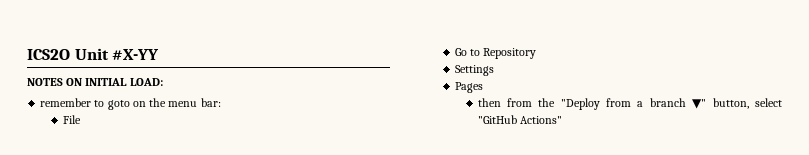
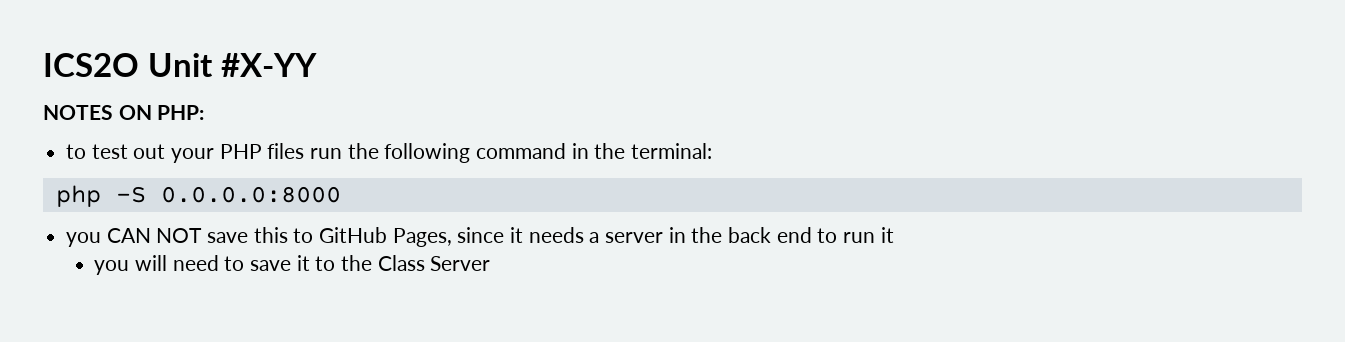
[85,78,163,86] [40,98,221,110] [62,115,81,124] [454,48,537,59] [454,65,494,76] [454,82,483,93] [477,98,782,110] [477,115,562,124] INITIAL LOAD: // remember to goto on the menu bar: // File // Go to Repository // Settings // Pages // then from the "Deploy from a branch ▼" button, select "GitHub Actions" -> [157,105,205,120] [66,143,713,163] [55,185,341,207] [66,227,894,247] [94,255,491,275] PHP: // to test out your PHP files run the following command in the terminal: // php -S 0.0.0.0:8000 // you CAN NOT save this to GitHub Pages, since it needs a server in the back end to run it // you will need to save it to the Class Server

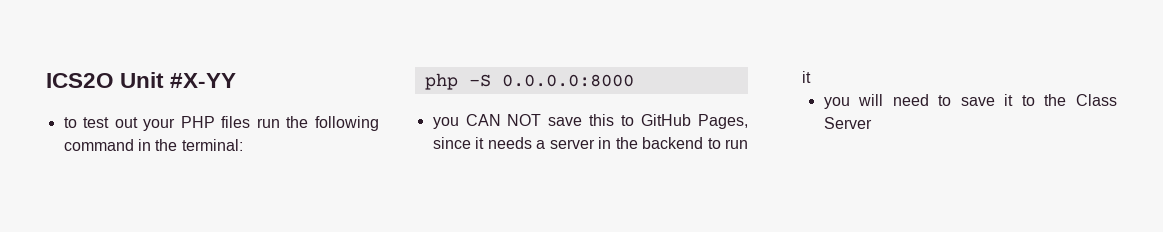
[43,105,205,120] // NOTES ON PHP: -> (237, 80) none
[728,227,812,243] back end -> [642,137,704,149] backend

